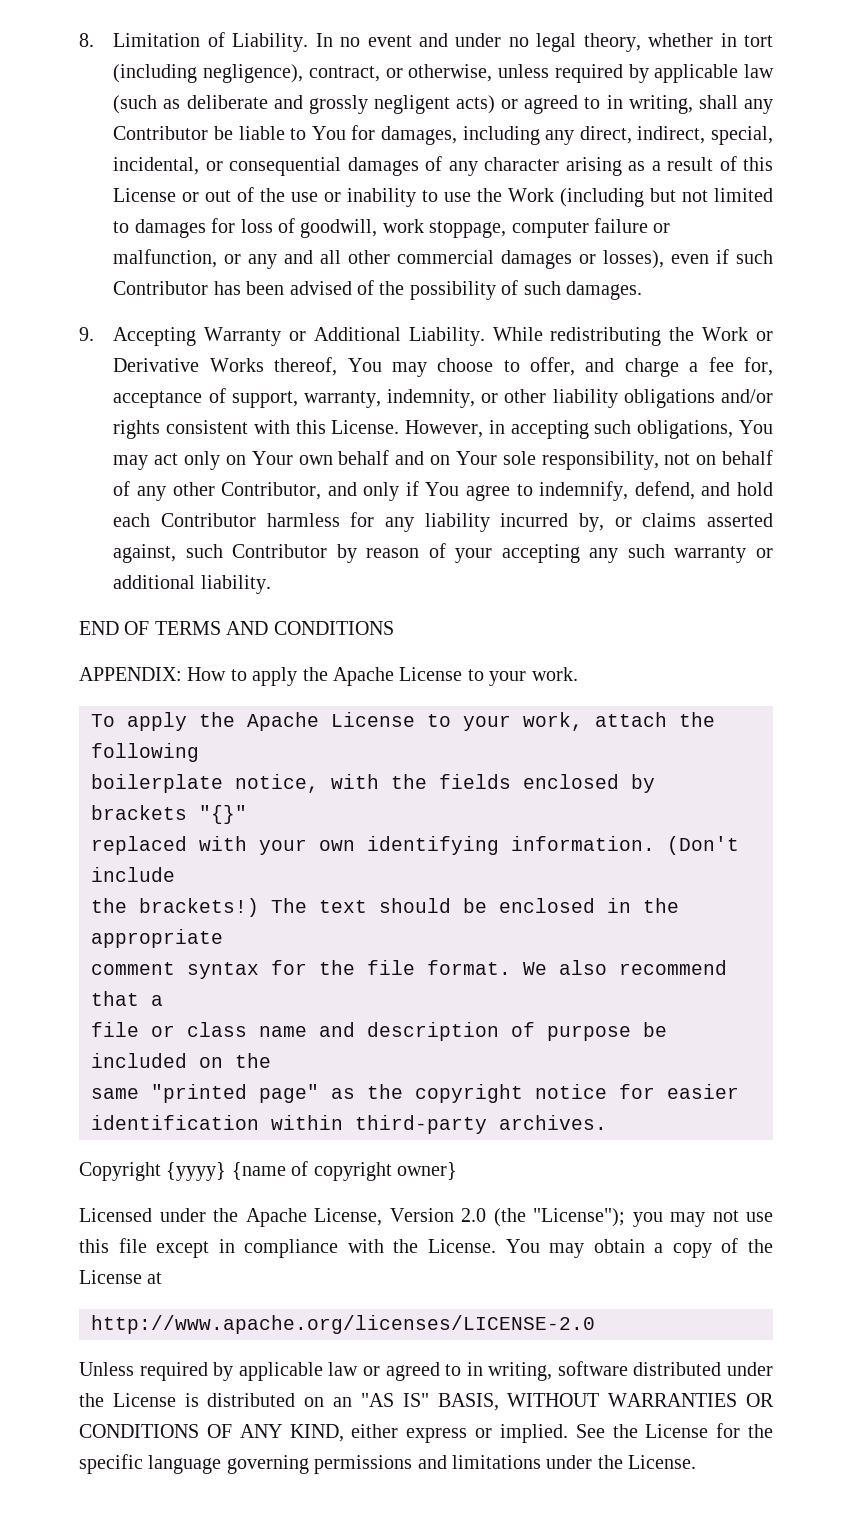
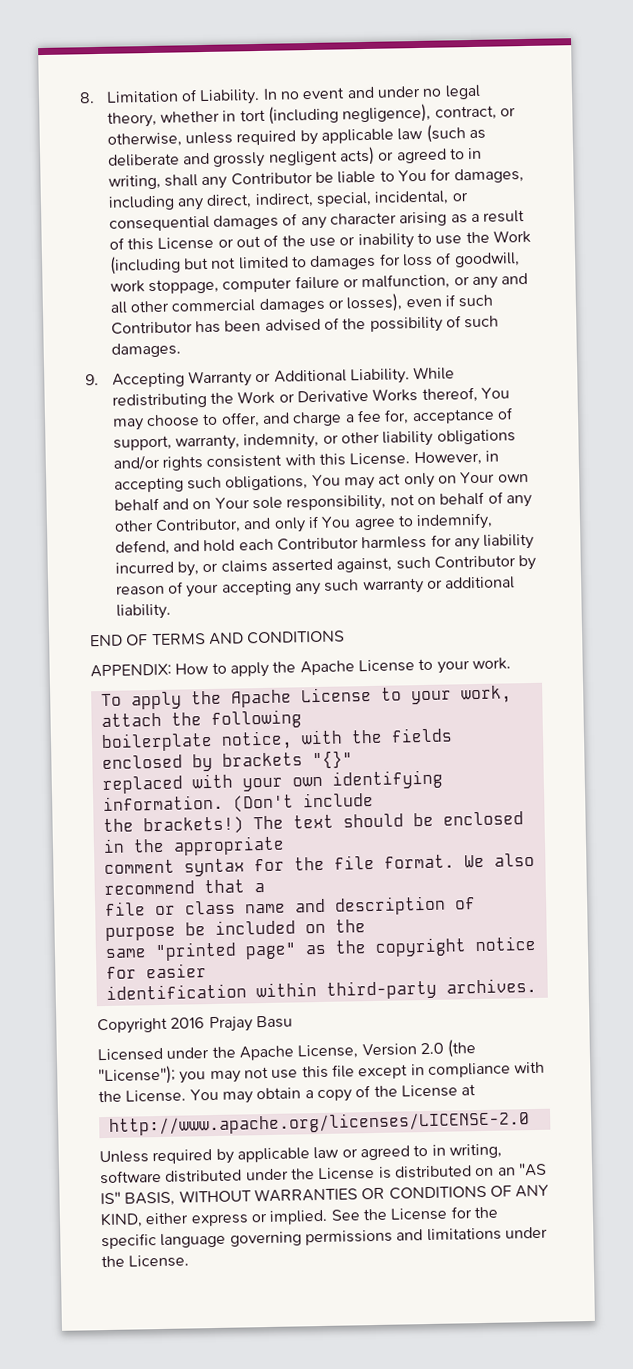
[166,1161,457,1181] {yyyy} {name of copyright owner} -> [170,1015,293,1033] 2016 Prajay Basu

